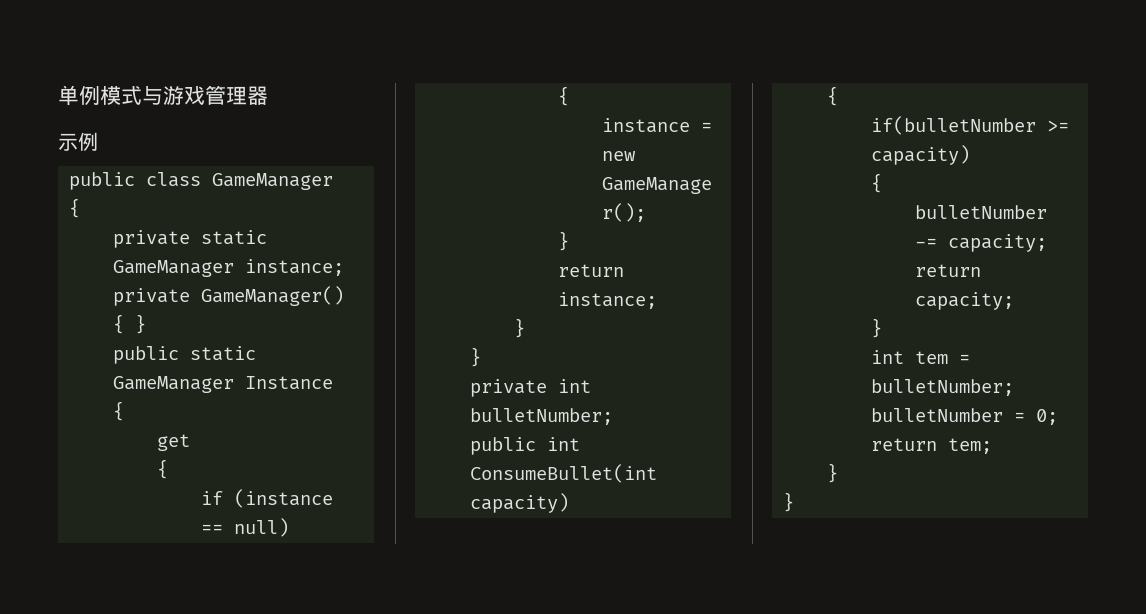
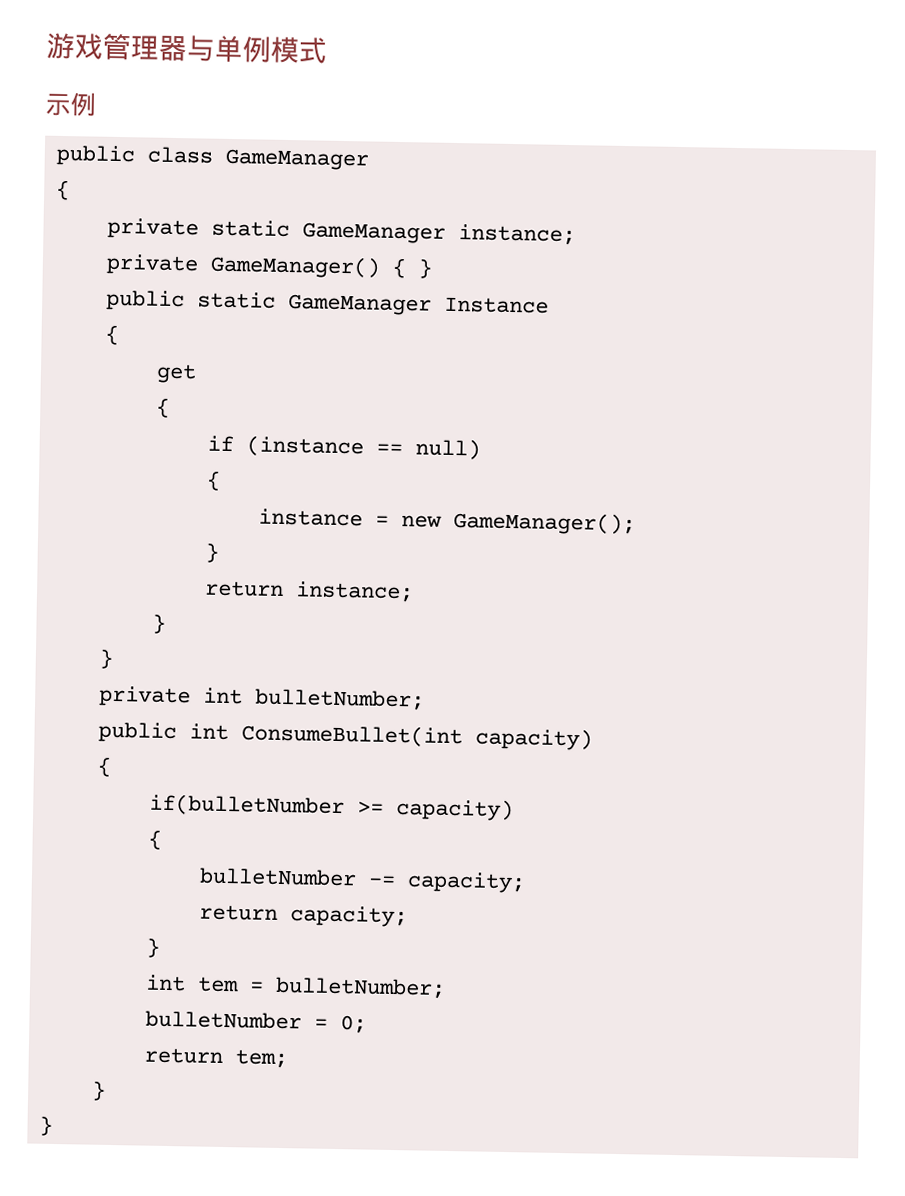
[58,85,163,106] 单例模式与 -> (46, 46) none
(268, 95) none -> [186,35,327,64] 与单例模式

